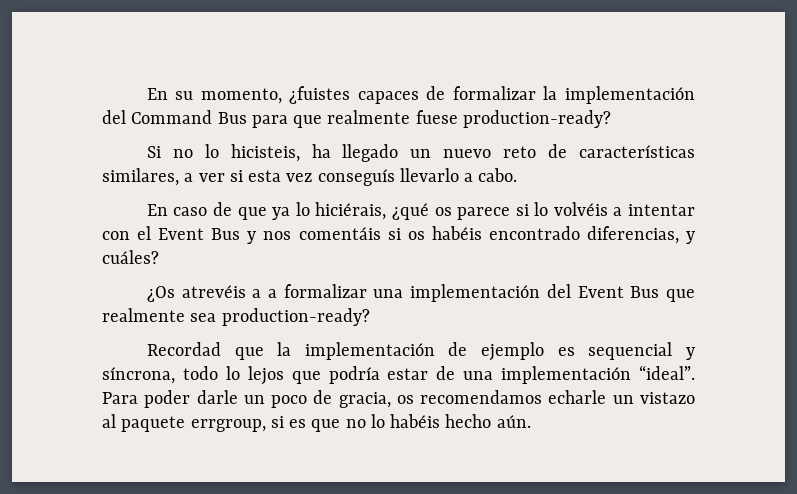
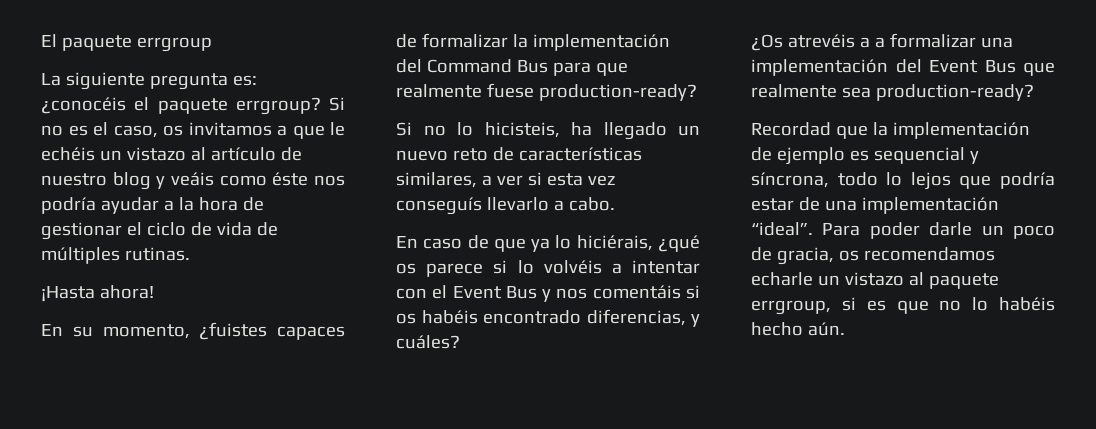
(146, 94) none -> [41,34,212,52] [41,72,257,90] [41,97,345,115] [41,122,345,139] [41,147,302,161] [41,172,346,190] [41,197,264,214] [41,222,278,240] [41,247,190,264] [41,285,154,302] El paquete errgroup // La siguiente pregunta es: ¿conocéis el paquete errgroup? Si no es el caso, os invitamos a que le echéis un vistazo al artículo de nuestro blog y veáis como éste nos podría ayudar a la hora de gestionar el ciclo de vida de múltiples rutinas. // ¡Hasta ahora! //

